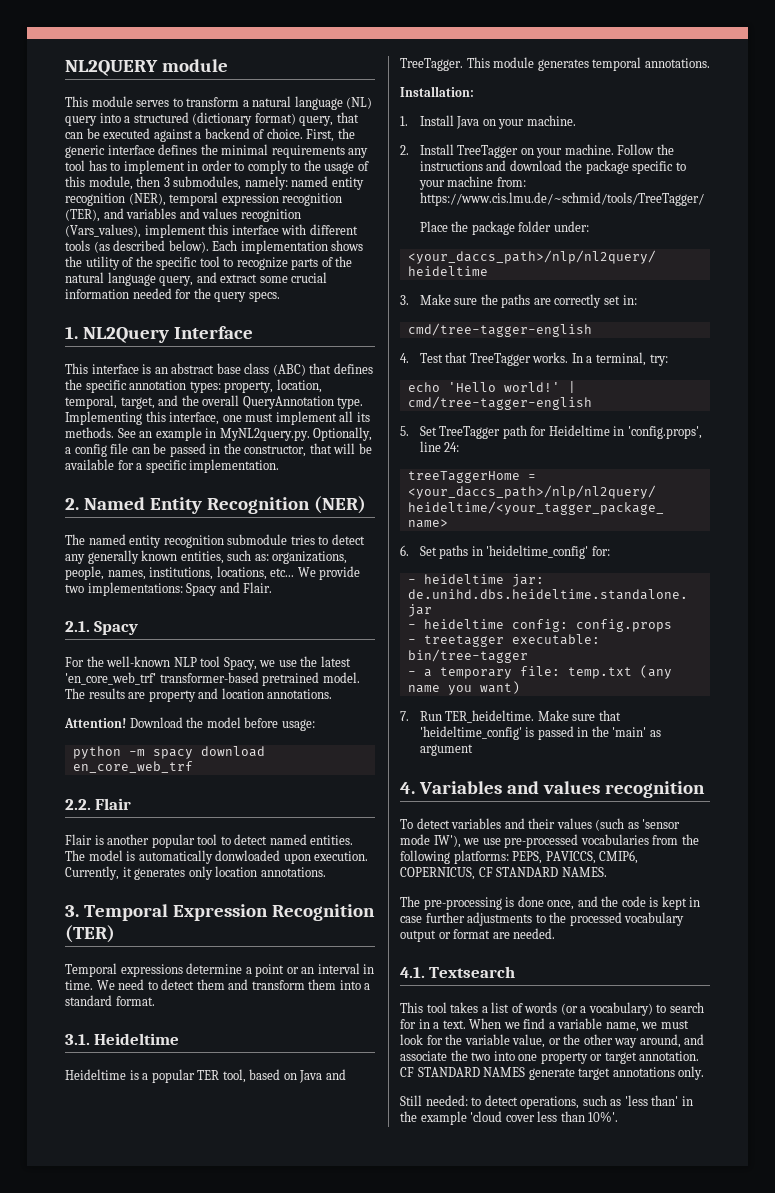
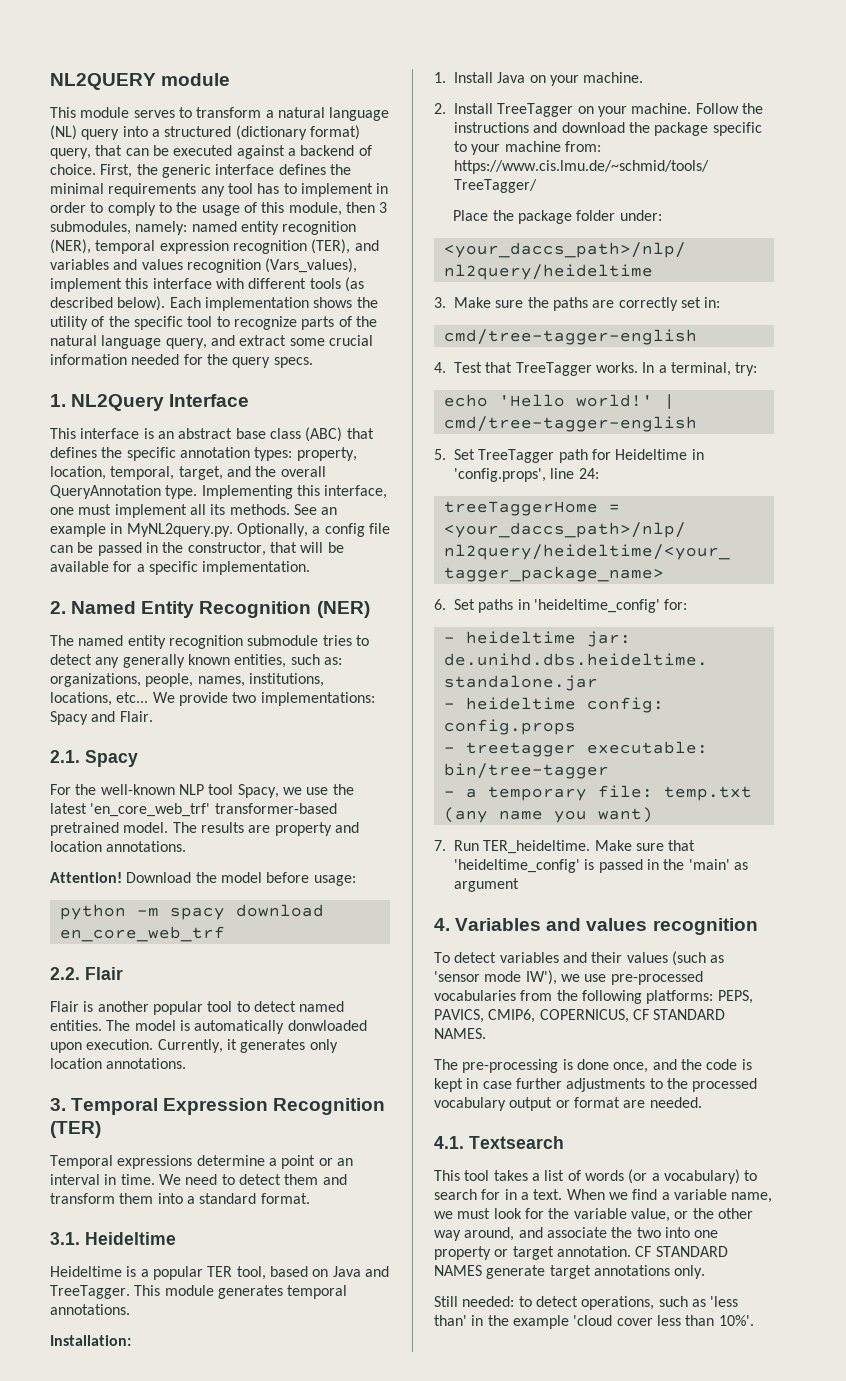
[545,851,596,864] PAVICCS, -> [434,1009,484,1023] PAVICS,

